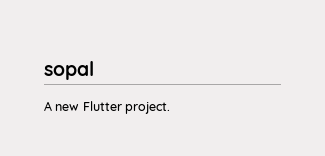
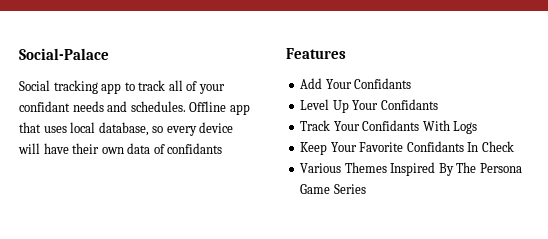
[44,61,94,80] [44,101,171,114] sopal // A new Flutter project. -> [19,48,109,60] [19,80,225,94] [19,101,250,115] [19,122,234,136] [18,143,223,154] [286,48,346,59] [300,78,412,89] [300,99,438,113] [300,120,478,134] [300,141,514,155] [300,162,522,176] [300,184,366,194] Social-Palace // Social tracking app to track all of your confidant needs and schedules. Offline app that uses local database, so every device will have their own data of confidants // Features // Add Your Confidants // Level Up Your Confidants // Track Your Confidants With Logs // Keep Your Favorite Confidants In Check // Various Themes Inspired By The Persona Game Series

